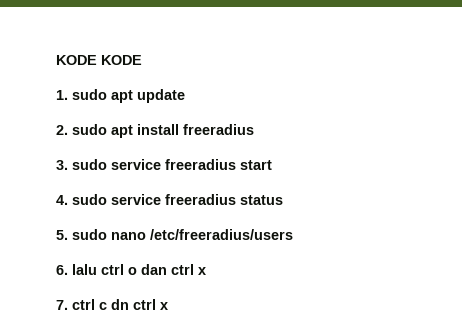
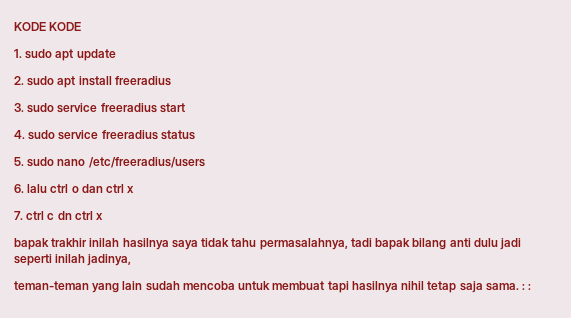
(168, 306) none -> [14,238,522,250] [14,254,132,266] [14,281,532,293] // bapak trakhir inilah hasilnya saya tidak tahu permasalahnya, tadi bapak bilang anti dulu jadi seperti inilah jadinya, // teman-teman yang lain sudah mencoba untuk membuat tapi hasilnya nihil tetap saja sama. : :

